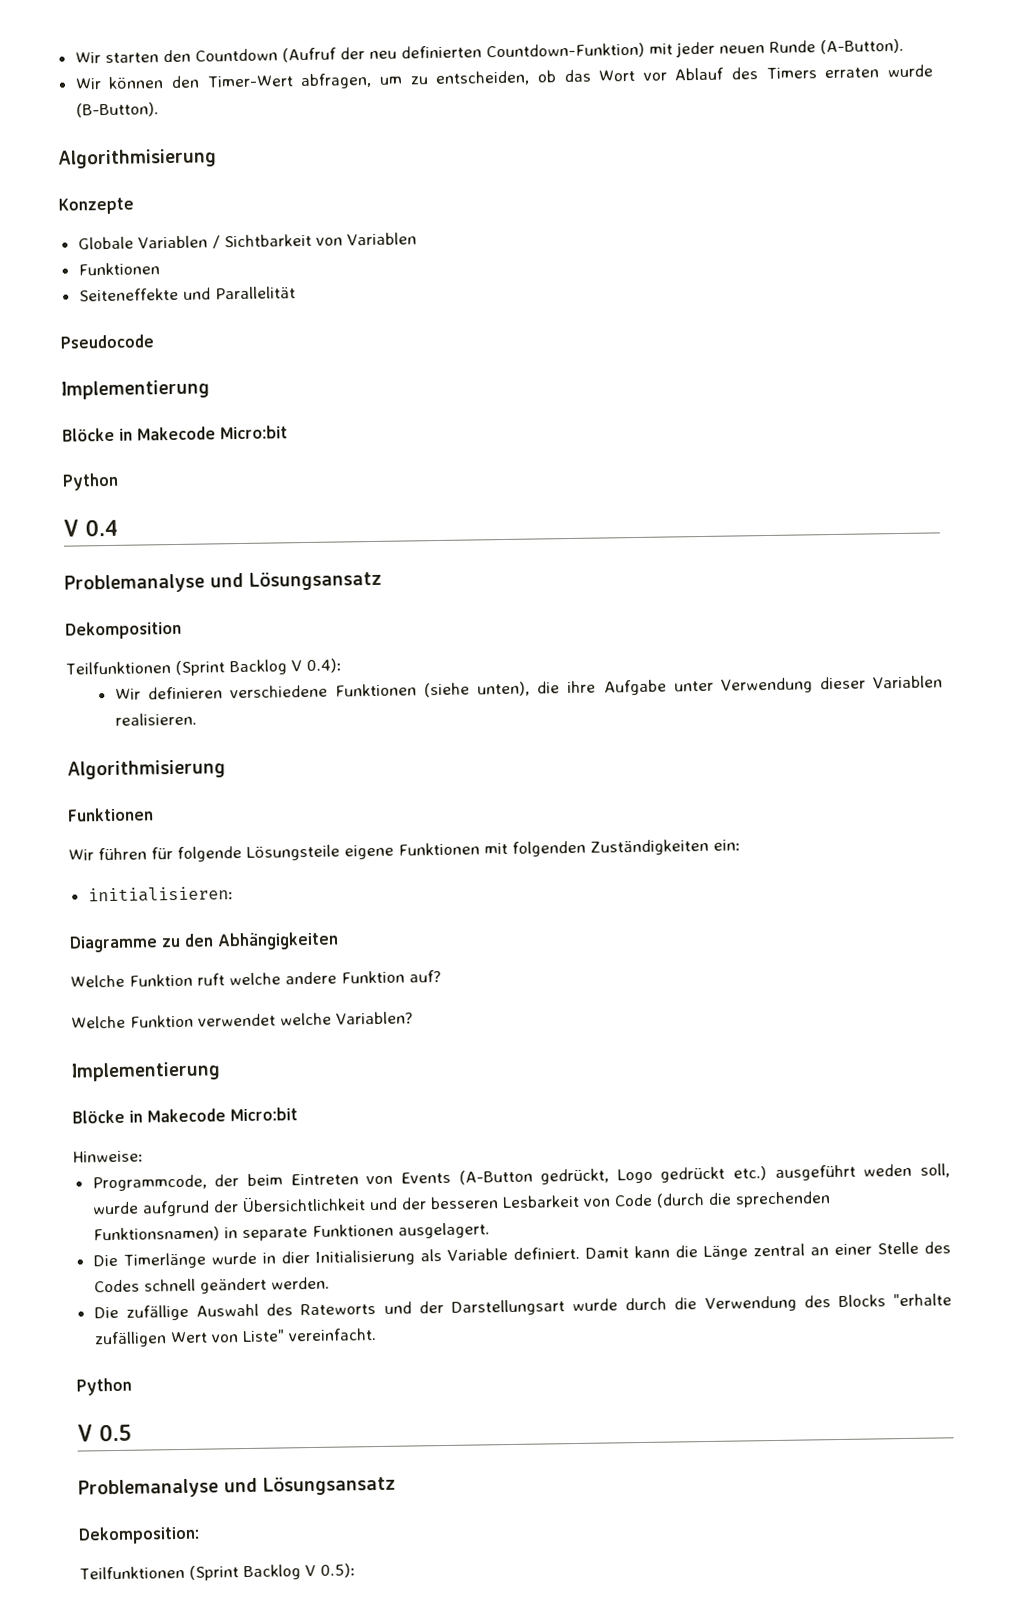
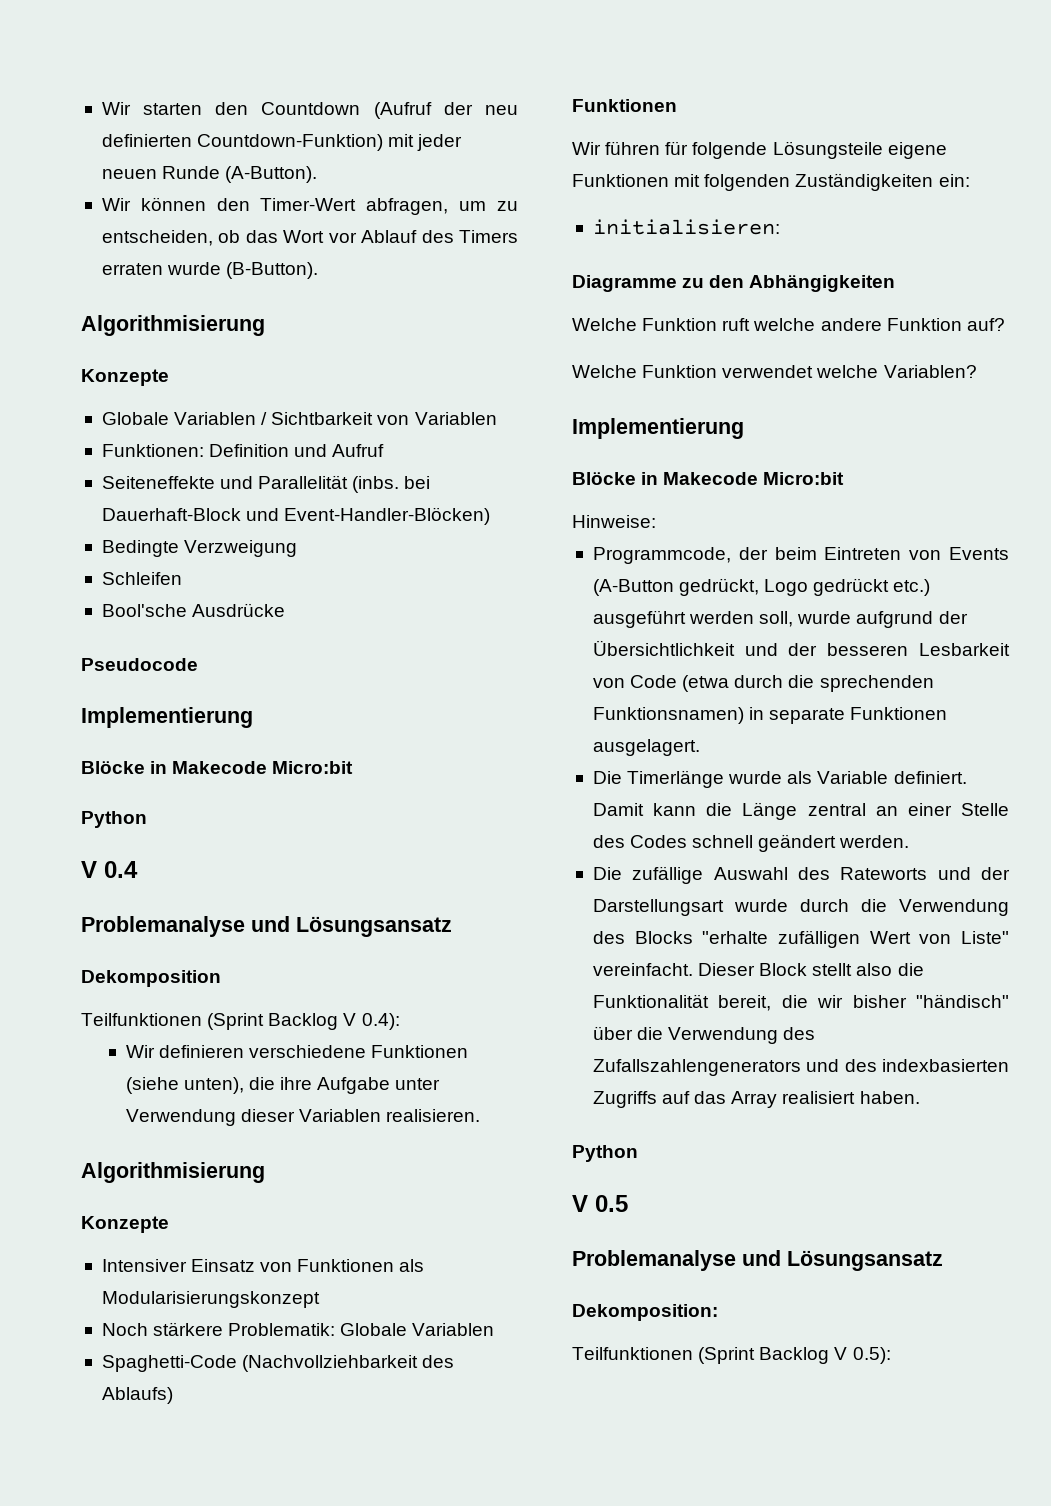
[77,262,160,276] Funktionen -> [101,444,385,457] Funktionen: Definition und Aufruf
(296, 293) none -> [352,476,431,493] [101,507,491,525] [101,540,298,557] [101,572,182,585] [101,603,286,617] (inbs. bei Dauerhaft-Block und Event-Handler-Blöcken) // Bedingte Verzweigung // Schleifen // Bool'sche Ausdrücke
(226, 769) none -> [81,1216,169,1233] [101,1259,425,1272] [101,1291,320,1308] [101,1322,495,1336] [101,1355,455,1372] [101,1387,173,1404] // Konzepte // Intensiver Einsatz von Funktionen als Modularisierungskonzept // Noch stärkere Problematik: Globale Variablen // Spaghetti-Code (Nachvollziehbarkeit des Ablaufs)
[863,1163,913,1177] weden -> [689,611,755,624] werden
[655,1193,705,1208] (durch -> [682,675,784,692] (etwa durch
[261,1249,415,1266] in dier Initialisierung -> (783, 777) none
(377, 1335) none -> [698,963,924,976] [592,994,1010,1011] [592,1026,816,1044] [592,1059,1009,1076] [592,1091,920,1108] Dieser Block stellt also die Funktionalität bereit, die wir bisher "händisch" über die Verwendung des Zufallszahlengenerators und des indexbasierten Zugriffs auf das Array realisiert haben.

